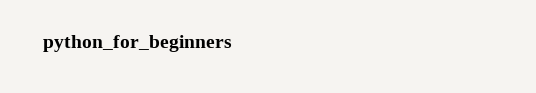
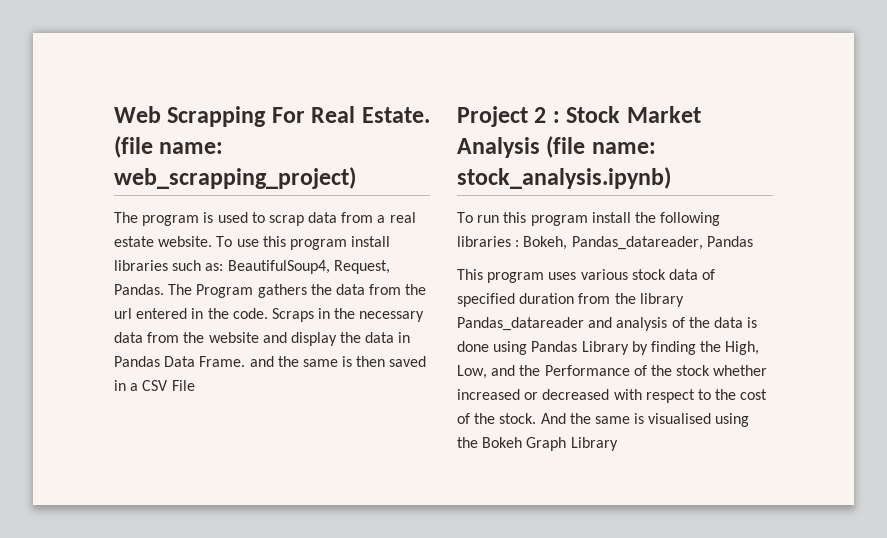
[43,35,232,52] python_for_beginners -> [114,106,430,127] [114,136,224,158] [114,167,356,189] [114,212,416,226] [114,236,391,250] [114,260,390,274] [114,284,427,298] [114,308,425,322] [114,332,411,346] [114,356,427,367] [114,380,195,391] [457,106,701,127] [457,136,656,158] [457,167,671,189] [457,212,721,226] [457,236,753,250] [457,269,716,283] [457,293,684,307] [457,317,758,331] [457,341,760,355] [457,365,768,379] [457,389,768,403] [457,413,750,427] [457,437,618,451] Web Scrapping For Real Estate. (file name: web_scrapping_project) // The program is used to scrap data from a real estate website. To use this program install libraries such as: BeautifulSoup4, Request, Pandas. The Program gathers the data from the url entered in the code. Scraps in the necessary data from the website and display the data in Pandas Data Frame. and the same is then saved in a CSV File // Project 2 : Stock Market Analysis (file name: stock_analysis.ipynb) // To run this program install the following libraries : Bokeh, Pandas_datareader, Pandas // This program uses various stock data of specified duration from the library Pandas_datareader and analysis of the data is done using Pandas Library by finding the High, Low, and the Performance of the stock whether increased or decreased with respect to the cost of the stock. And the same is visualised using the Bokeh Graph Library

